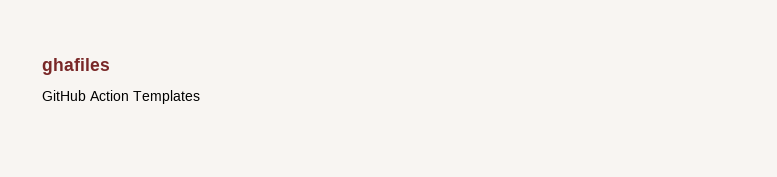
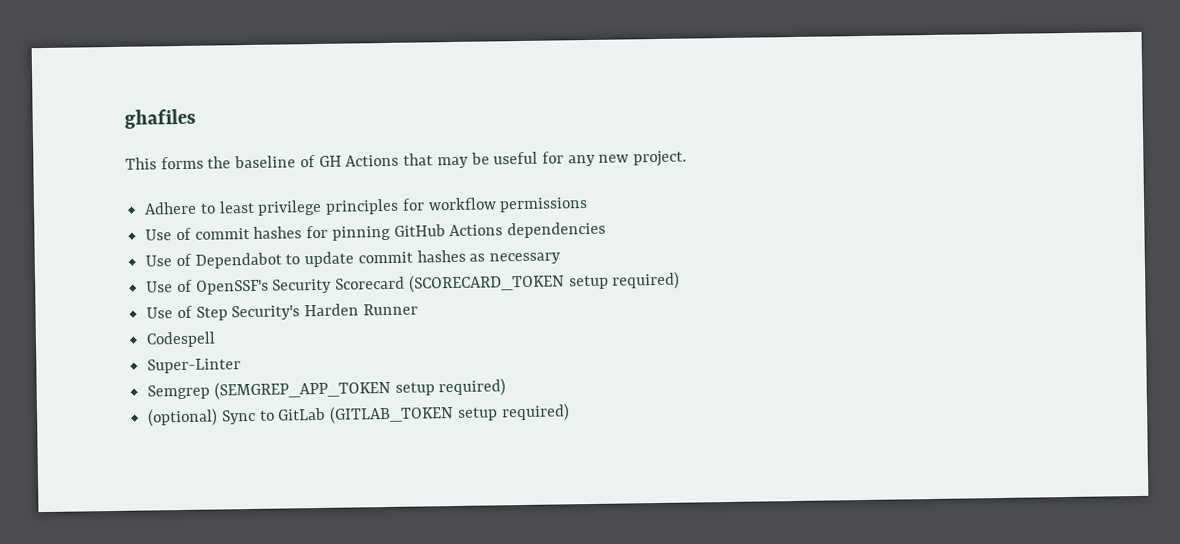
[42,90,200,104] GitHub Action Templates -> [125,150,688,170] [144,197,589,216] [145,221,607,241] [145,249,562,269] [146,271,681,295] [146,303,418,321] [146,331,217,348] [147,358,242,374] [147,378,507,400] [147,403,570,427] This forms the baseline of GH Actions that may be useful for any new project. // Adhere to least privilege principles for workflow permissions // Use of commit hashes for pinning GitHub Actions dependencies // Use of Dependabot to update commit hashes as necessary // Use of OpenSSF's Security Scorecard (SCORECARD_TOKEN setup required) // Use of Step Security's Harden Runner // Codespell // Super-Linter // Semgrep (SEMGREP_APP_TOKEN setup required) // (optional) Sync to GitLab (GITLAB_TOKEN setup required)

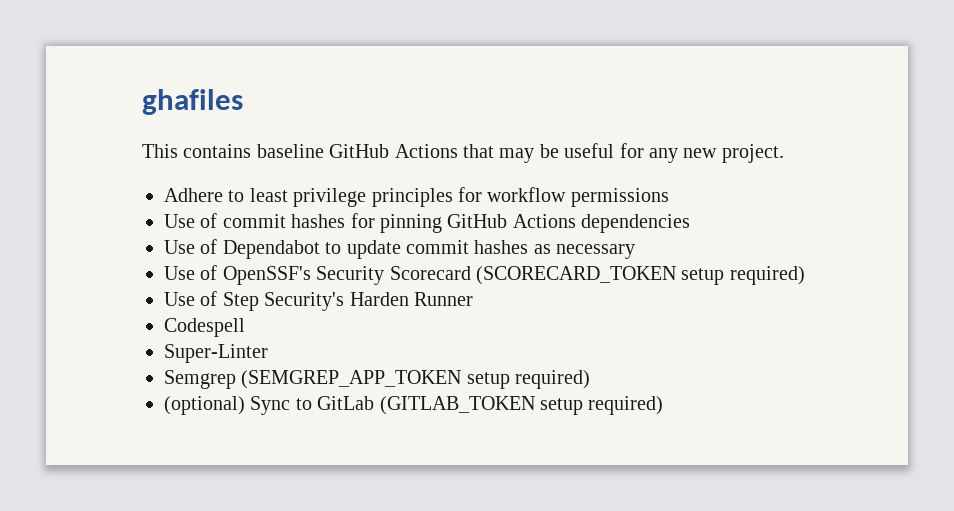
[160,155,342,170] forms the baseline of GH -> [183,144,390,158] contains baseline GitHub

